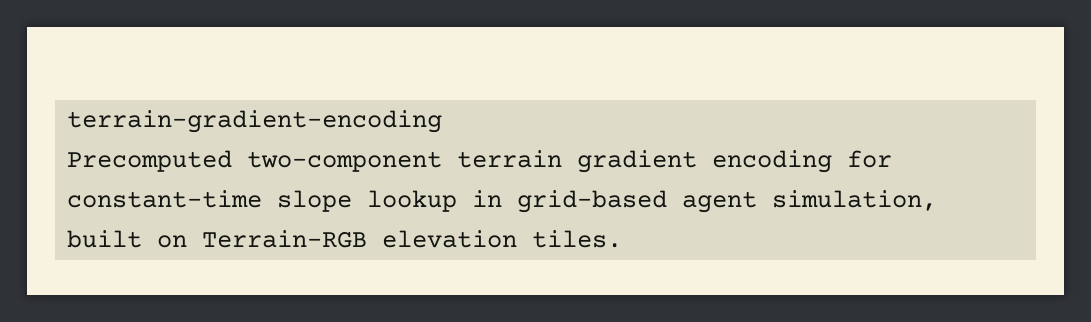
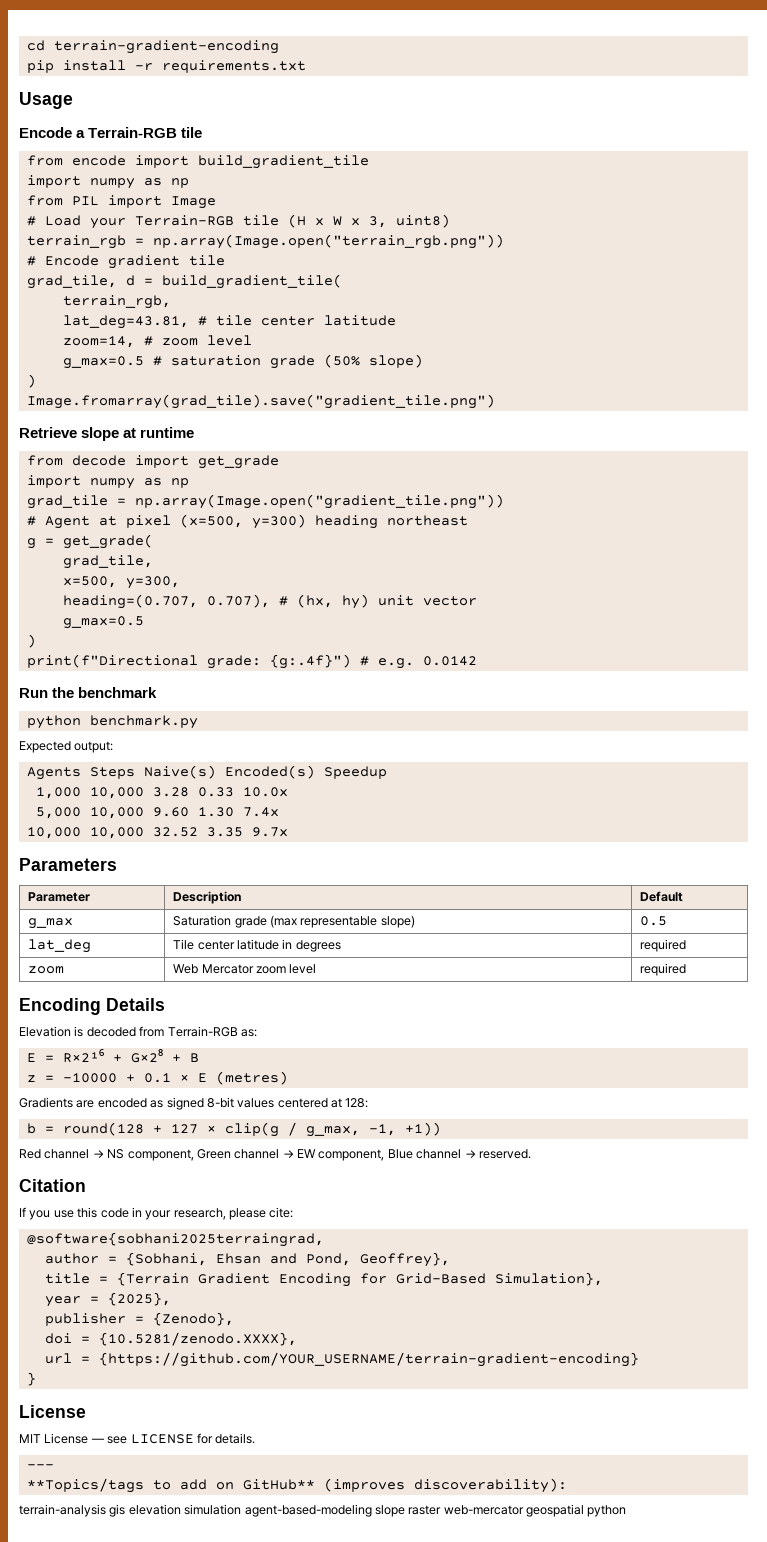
(66, 121) none -> [26,40,45,51] cd
[66,150,892,173] [66,190,937,213] [66,230,622,248] Precomputed two-component terrain gradient encoding for constant-time slope lookup in grid-based agent simulation, built on Terrain-RGB elevation tiles. -> [26,60,306,73] [19,92,73,109] [19,127,203,138] [26,155,369,169] [26,175,189,189] [26,195,216,209] [26,214,450,229] [26,234,504,249] [26,255,225,269] [26,274,342,289] [62,295,171,309] [62,315,396,329] [62,335,252,348] [62,354,423,369] [26,374,36,388] [26,394,495,409] [19,427,195,441] [26,455,279,469] [26,475,189,489] [26,494,504,509] [26,514,468,529] [26,534,153,549] [62,555,153,569] [62,576,180,589] [62,594,477,609] [62,616,144,629] [26,634,36,648] [26,654,477,669] [19,687,158,698] [26,715,198,729] [19,741,114,753] [26,765,387,780] [35,787,288,799] [35,807,279,819] [26,827,288,839] [19,858,117,871] [28,892,91,902] [173,891,242,904] [640,891,684,902] [28,918,74,929] [173,915,415,928] [640,916,668,926] [28,939,92,953] [173,939,341,952] [640,939,687,952] [28,966,65,974] [173,964,317,974] [640,963,687,976] [19,998,165,1015] [19,1026,257,1037] [26,1049,199,1063] [26,1071,288,1085] [19,1097,369,1110] [26,1122,441,1137] [19,1149,531,1161] [19,1179,86,1192] [19,1207,294,1220] [26,1232,324,1247] [44,1252,450,1267] [44,1272,603,1287] [44,1292,171,1307] [44,1312,234,1326] [44,1332,297,1346] [44,1352,639,1367] [26,1372,36,1386] [19,1405,86,1418] [19,1433,256,1444] [26,1464,54,1469] [26,1478,567,1493] [19,1504,627,1517] pip install -r requirements.txt // Usage // Encode a Terrain-RGB tile // from encode import build_gradient_tile // import numpy as np // from PIL import Image // # Load your Terrain-RGB tile (H x W x 3, uint8) // terrain_rgb = np.array(Image.open("terrain_rgb.png")) // # Encode gradient tile // grad_tile, d = build_gradient_tile( // terrain_rgb, // lat_deg=43.81, # tile center latitude // zoom=14, # zoom level // g_max=0.5 # saturation grade (50% slope) // ) // Image.fromarray(grad_tile).save("gradient_tile.png") // Retrieve slope at runtime // from decode import get_grade // import numpy as np // grad_tile = np.array(Image.open("gradient_tile.png")) // # Agent at pixel (x=500, y=300) heading northeast // g = get_grade( // grad_tile, // x=500, y=300, // heading=(0.707, 0.707), # (hx, hy) unit vector // g_max=0.5 // ) // print(f"Directional grade: {g:.4f}") # e.g. 0.0142 // Run the benchmark // python benchmark.py // Expected output: // Agents Steps Naive(s) Encoded(s) Speedup // 1,000 10,000 3.28 0.33 10.0x // 5,000 10,000 9.60 1.30 7.4x // 10,000 10,000 32.52 3.35 9.7x // Parameters // Parameter | Description | Default // g_max | Saturation grade (max representable slope) | 0.5 // lat_deg | Tile center latitude in degrees | required // zoom | Web Mercator zoom level | required // Encoding Details // Elevation is decoded from Terrain-RGB as: // E = R×2¹⁶ + G×2⁸ + B // z = −10000 + 0.1 × E (metres) // Gradients are encoded as signed 8-bit values centered at 128: // b = round(128 + 127 × clip(g / g_max, −1, +1)) // Red channel → NS component, Green channel → EW component, Blue channel → reserved. // Citation // If you use this code in your research, please cite: // @software{sobhani2025terraingrad, // author = {Sobhani, Ehsan and Pond, Geoffrey}, // title = {Terrain Gradient Encoding for Grid-Based Simulation}, // year = {2025}, // publisher = {Zenodo}, // doi = {10.5281/zenodo.XXXX}, // url = {https://github.com/YOUR_USERNAME/terrain-gradient-encoding} // } // License // MIT License — see LICENSE for details. // --- // **Topics/tags to add on GitHub** (improves discoverability): // terrain-analysis gis elevation simulation agent-based-modeling slope raster web-mercator geospatial python

